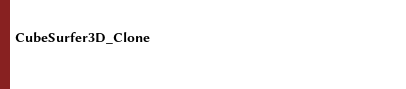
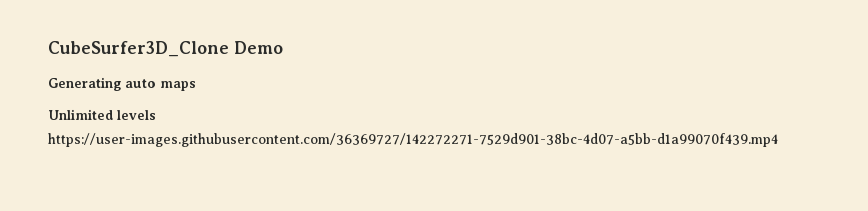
(150, 38) none -> [233,41,283,54] [48,77,196,91] [48,109,156,120] [48,133,778,147] Demo // Generating auto maps // Unlimited levels // https://user-images.githubusercontent.com/36369727/142272271-7529d901-38bc-4d07-a5bb-d1a99070f439.mp4

